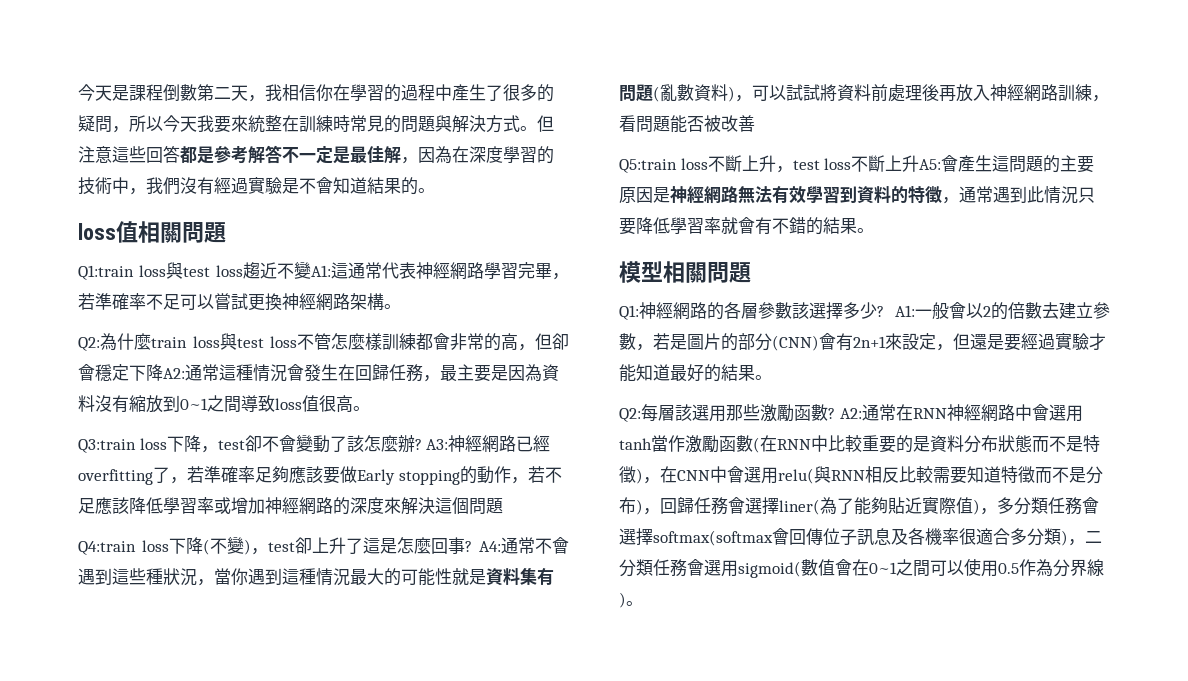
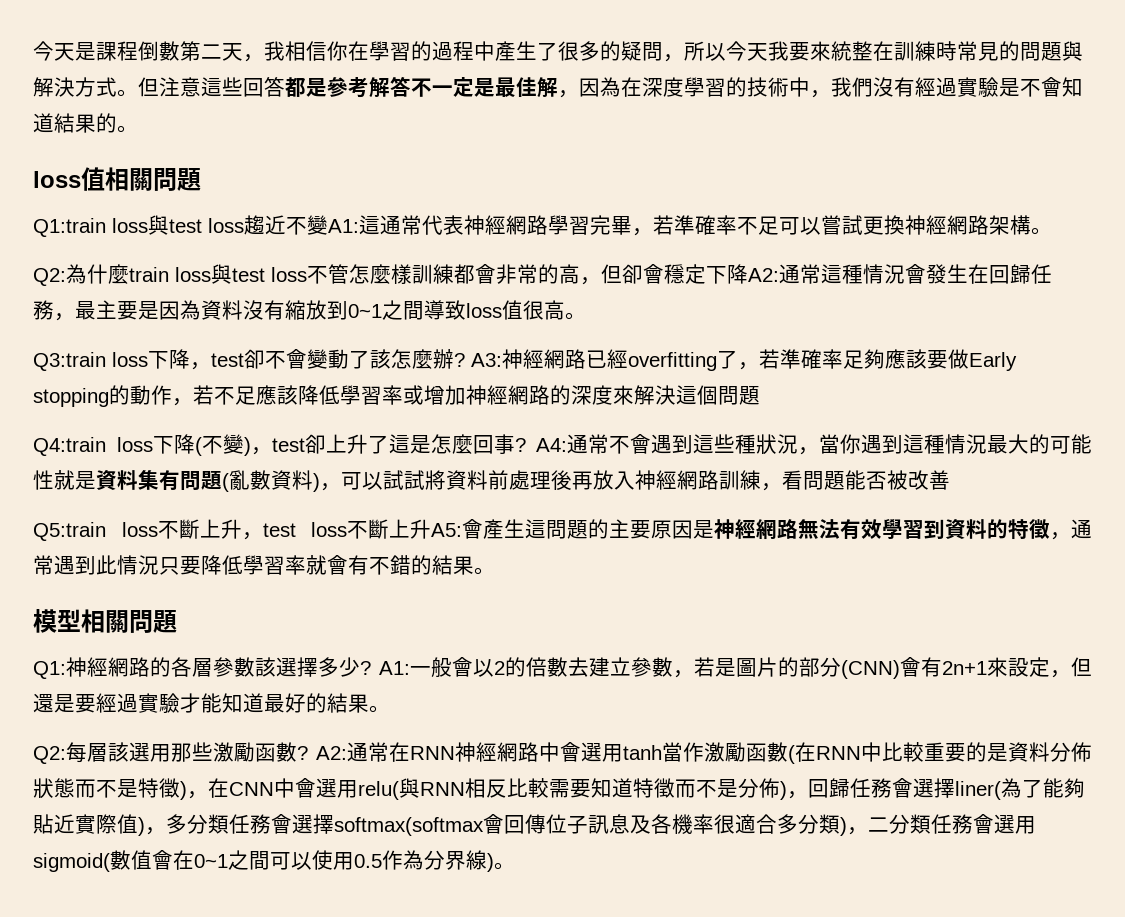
[981,435,998,452] 布 -> [1071,742,1092,762] 佈
[619,497,636,514] 布 -> [759,778,780,798] 佈

